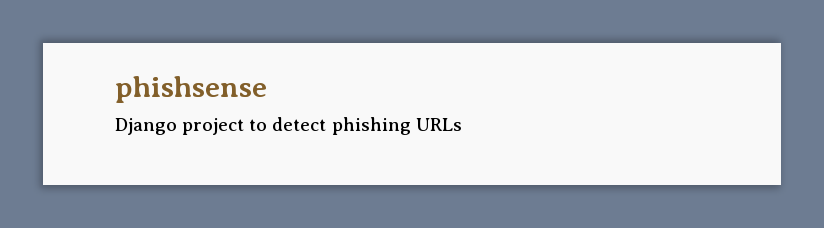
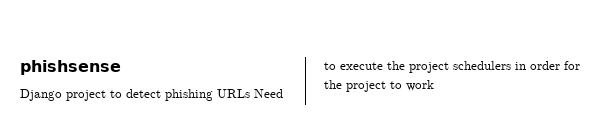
(462, 124) none -> [254,89,283,98] [324,61,580,73] [324,80,434,92] Need to execute the project schedulers in order for the project to work

